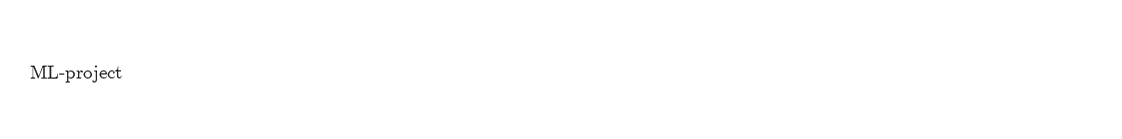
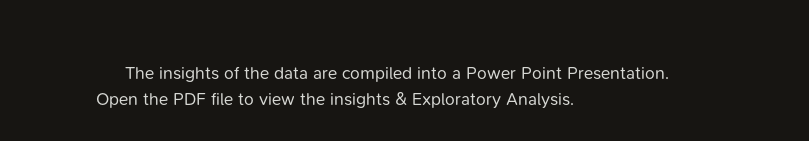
[29,64,123,83] ML-project -> [125,66,670,82] [96,92,574,109] The insights of the data are compiled into a Power Point Presentation. Open the PDF file to view the insights & Exploratory Analysis.

